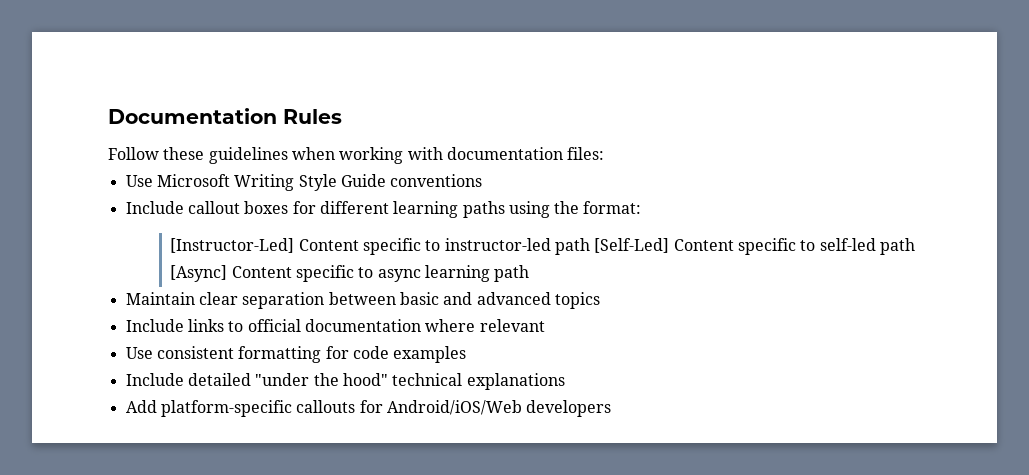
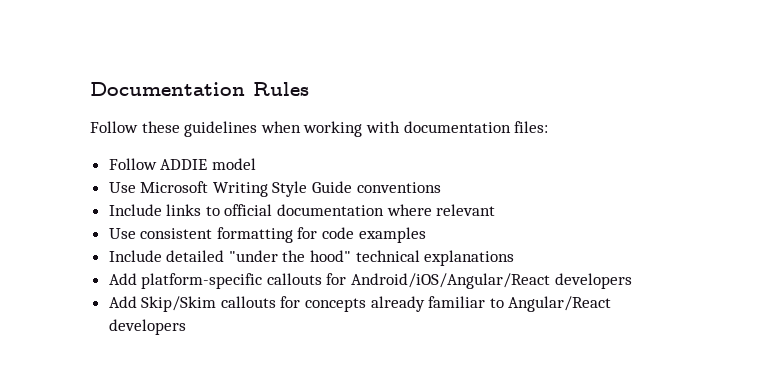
(605, 153) none -> [108,158,256,170] // Follow ADDIE model
[125,201,642,218] [170,238,915,255] [170,265,530,282] [125,292,600,309] // Include callout boxes for different learning paths using the format: // [Instructor-Led] Content specific to instructor-led path [Self-Led] Content specific to self-led path [Async] Content specific to async learning path // Maintain clear separation between basic and advanced topics -> (441, 187) none
[386,400,612,417] Android/iOS/Web developers -> [351,273,632,289] [108,296,612,312] [108,319,186,335] Android/iOS/Angular/React developers // Add Skip/Skim callouts for concepts already familiar to Angular/React developers

